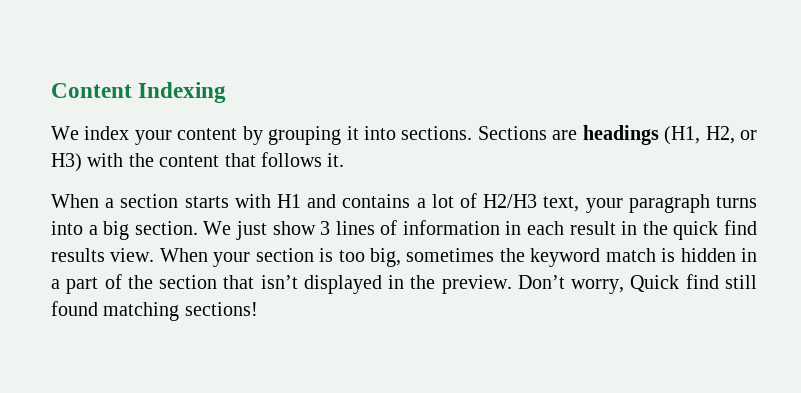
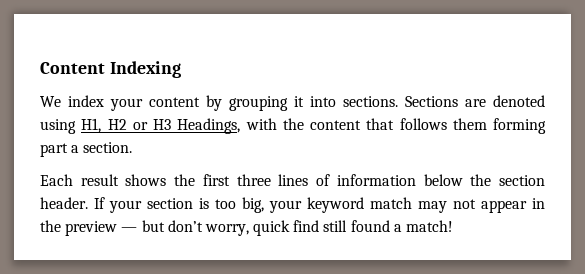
[582,125,758,145] [51,153,82,172] headings (H1, H2, or H3) -> [493,95,545,107] [40,118,241,134] denoted using H1, H2 or H3 Headings,
[327,153,345,167] [51,193,757,213] [51,220,758,240] [51,248,208,262] it. // When a section starts with H1 and contains a lot of H2/H3 text, your paragraph turns into a big section. We just show 3 lines of information in each result in the quick find results view. When -> [452,118,546,134] [40,142,133,157] [40,174,545,186] [40,197,105,209] them forming part a section. // Each result shows the first three lines of information below the section header. If
[406,248,758,267] [51,274,680,294] sometimes the keyword match is hidden in a part of the section that isn’t displayed in the preview. Don’t worry, Quick -> [269,197,545,213] [40,220,291,236] your keyword match may not appear in the preview — but don’t worry, quick
[103,302,258,321] matching sections! -> [393,220,454,232] a match!

